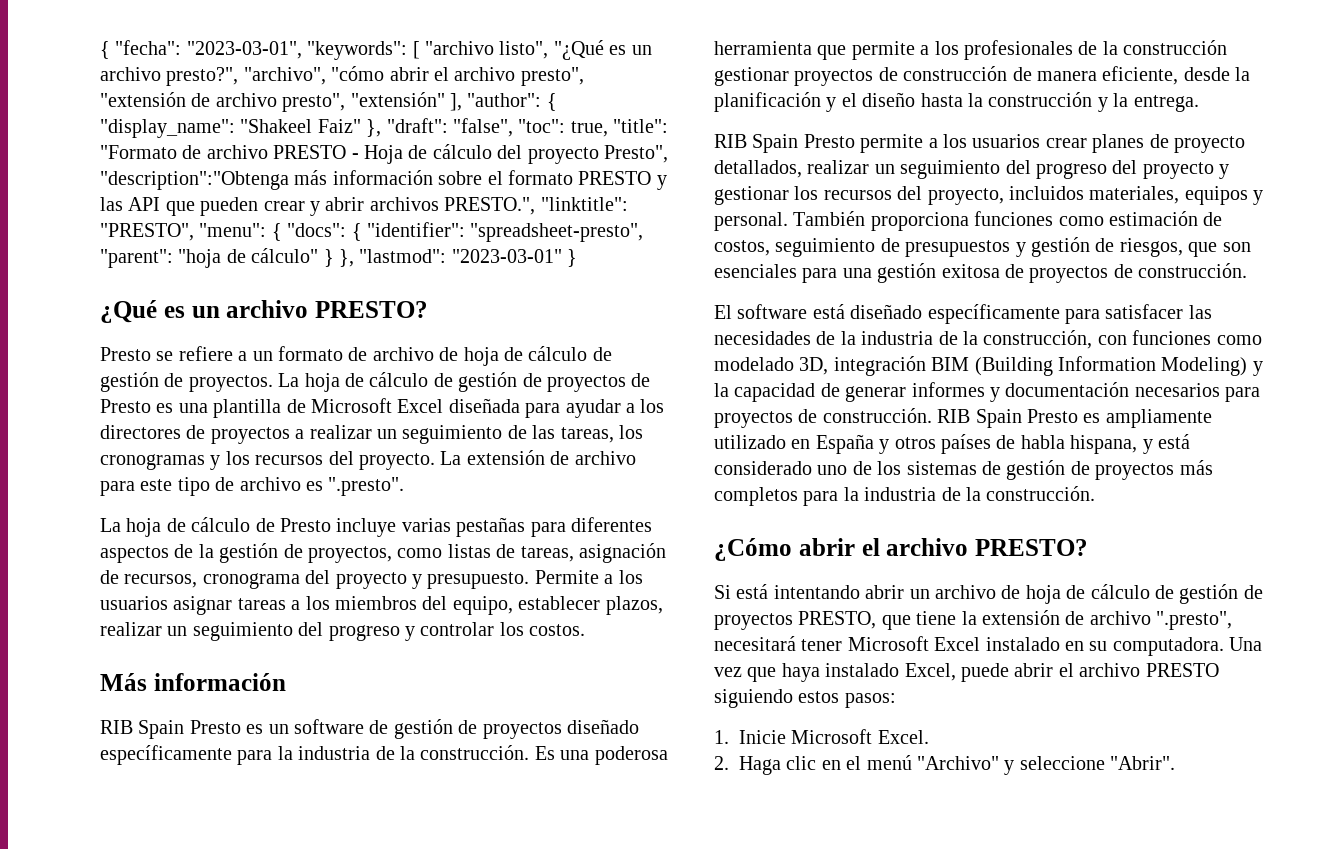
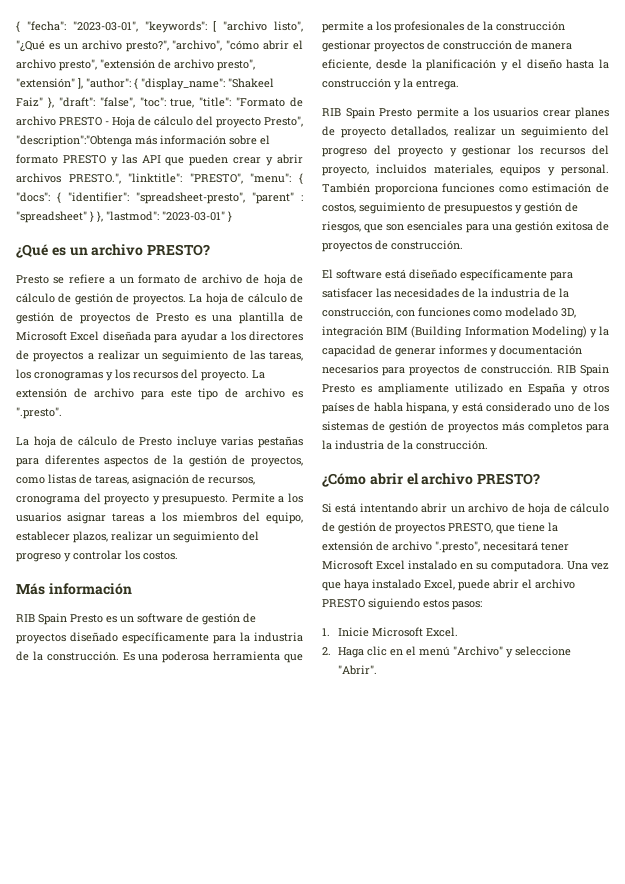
[100,248,319,268] "parent": "hoja de cálculo" -> [252,192,303,204] [16,211,87,223] "parent" : "spreadsheet"

